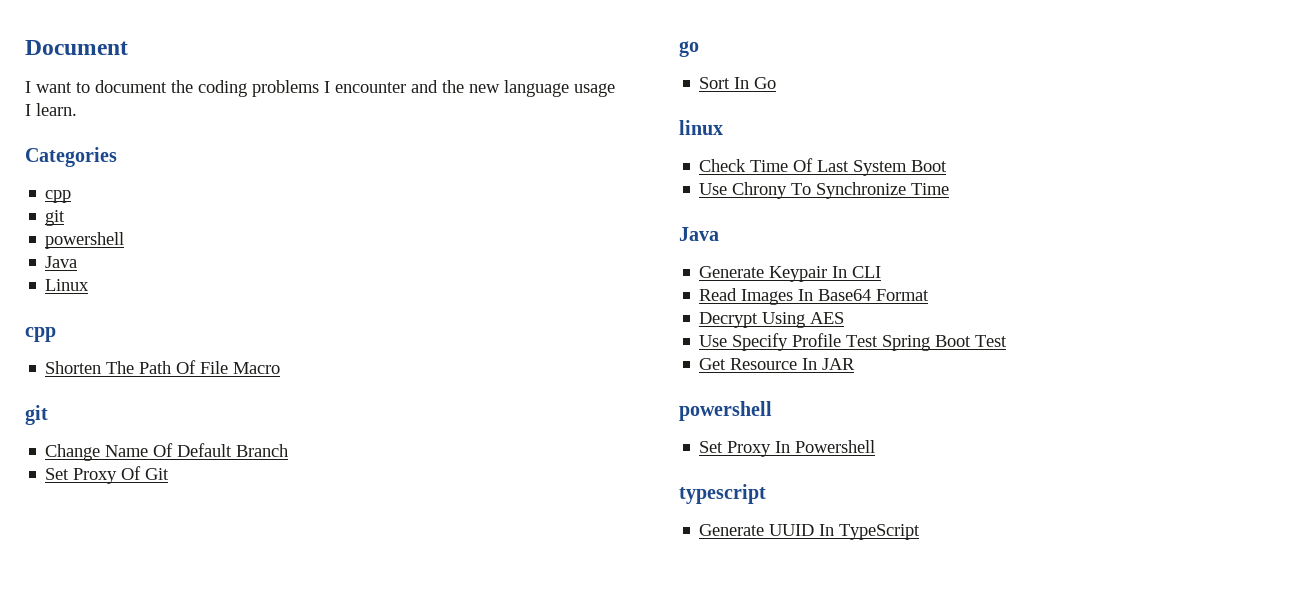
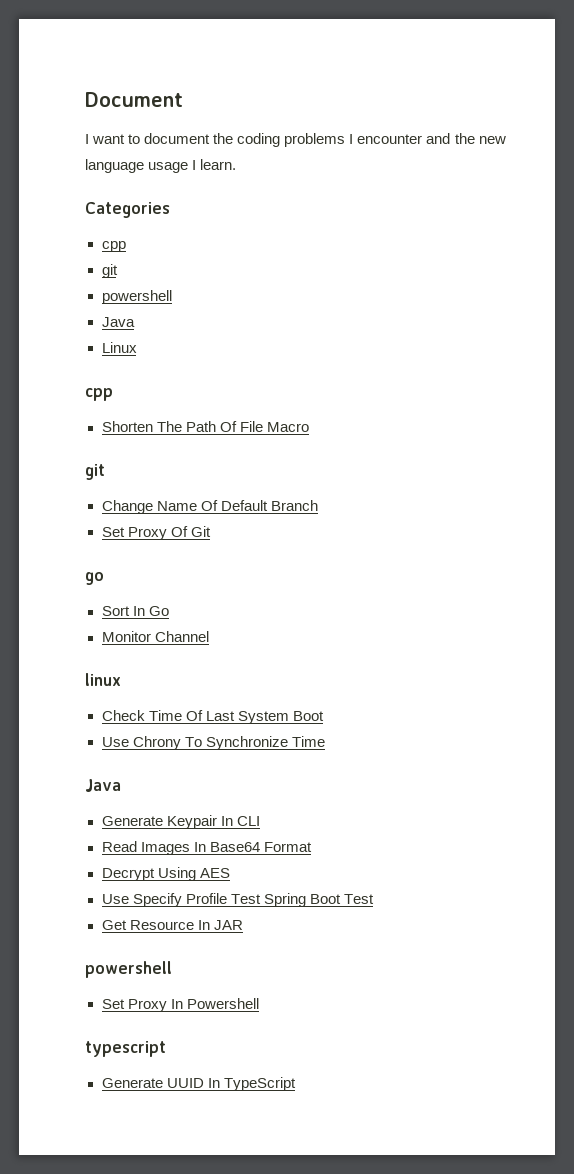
(777, 83) none -> [101,631,209,642] // Monitor Channel

